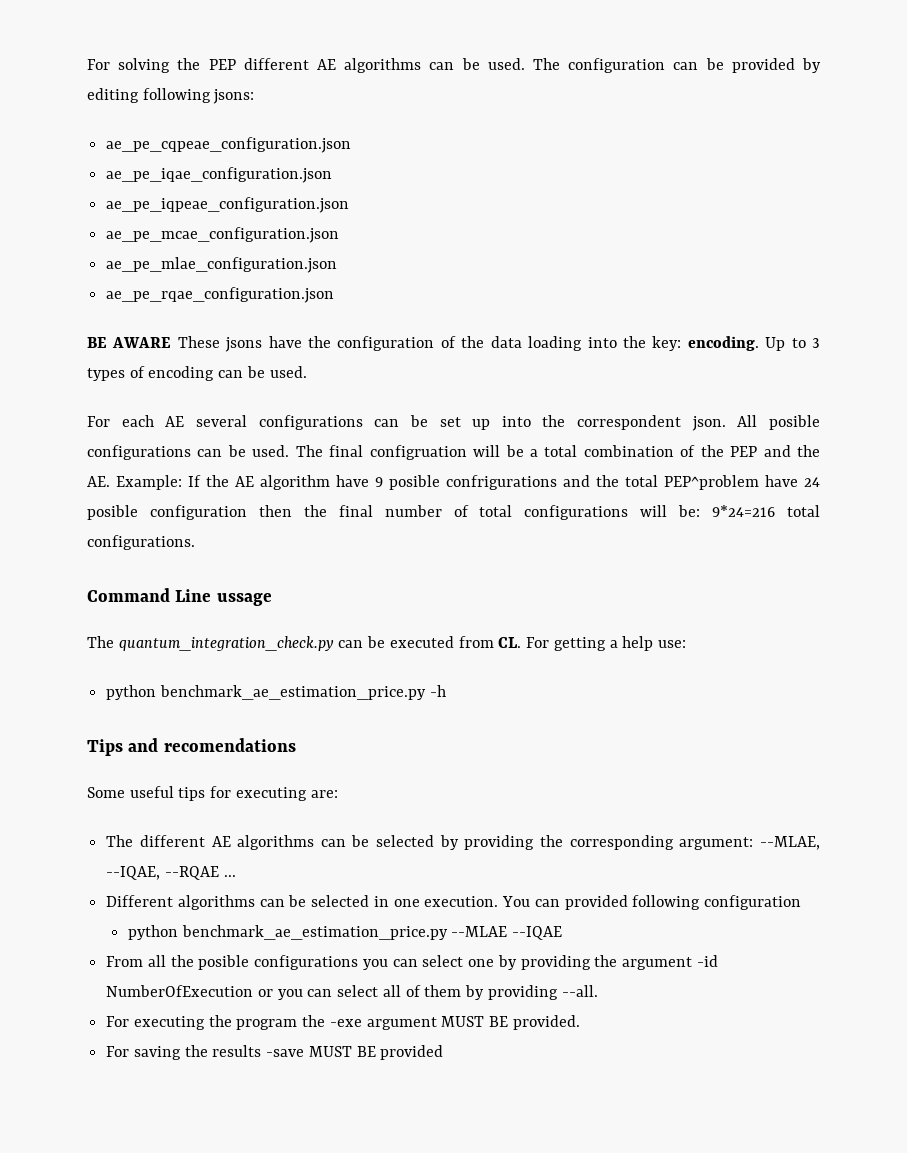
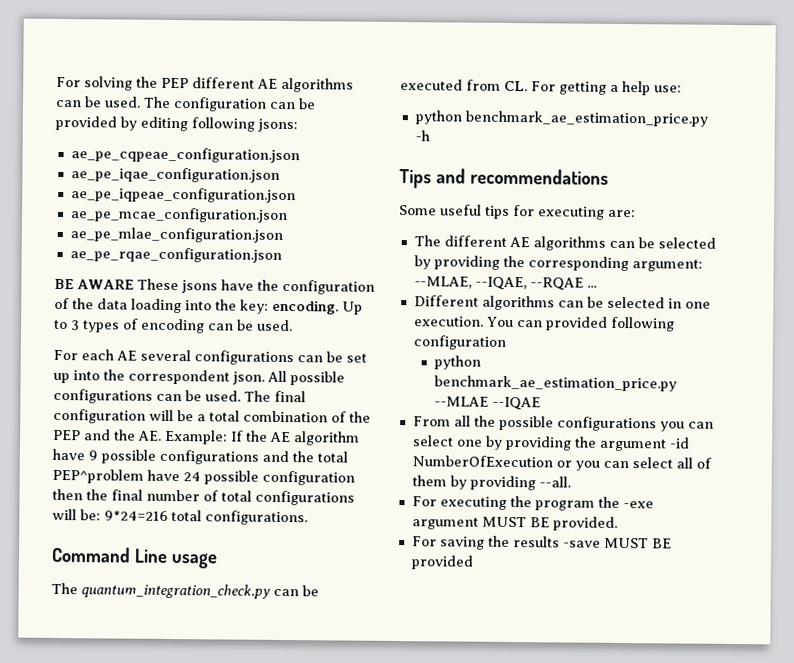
[769,415,820,430] posible -> [290,371,345,386] possible
[369,445,467,460] configruation -> [53,408,146,424] configuration
[389,475,557,490] posible confrigurations -> [101,449,259,465] possible configurations
[87,505,138,520] posible -> [204,470,259,485] possible
[216,593,272,606] ussage -> [170,552,218,569] usage
[163,738,296,752] recomendations -> [469,168,609,185] recommendations
[198,955,250,970] posible -> [498,415,554,431] possible

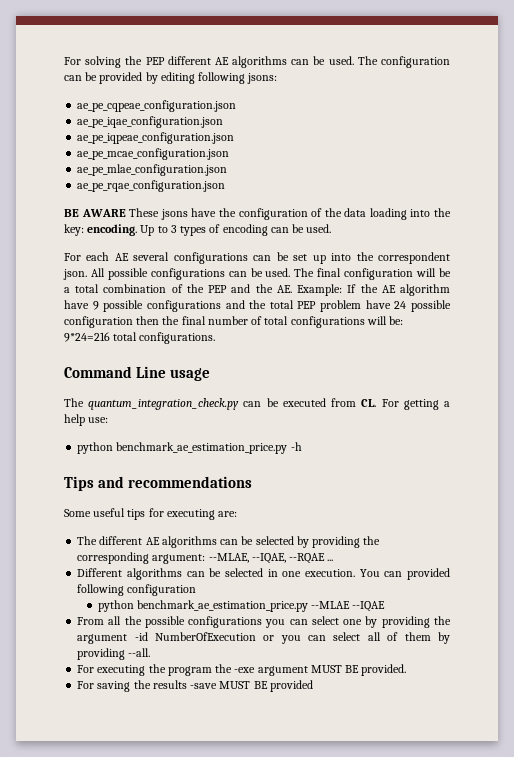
[52,468,144,484] PEP^problem -> [297,300,362,312] PEP problem

